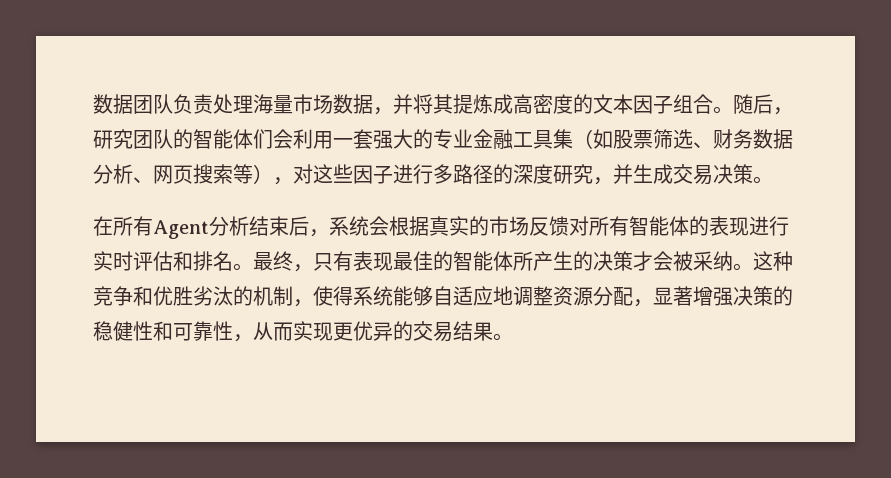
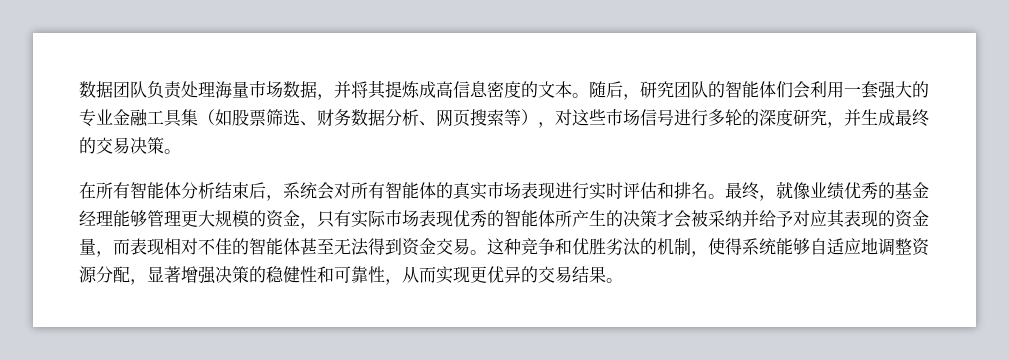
(533, 104) none -> [453,81,488,98] 信息
[633,94,713,114] 因子组合 -> (572, 89) none
[353,164,493,184] 因子进行多路径 -> [606,109,742,126] 市场信号进行多轮
(673, 174) none -> [895,109,929,127] [79,137,96,154] 最终的
[153,220,209,239] Agent -> [130,182,181,199] 智能体
[389,216,569,236] 根据真实的市场反馈 -> (334, 191) none
(709, 226) none -> [453,182,521,200] 真实市场
[313,251,433,271] 只有表现最佳 -> [776,181,929,200] [79,210,487,229] 就像业绩优秀的基金经理能够管理更大规模的资金，只有实际市场表现优秀
(733, 261) none -> [742,209,929,228] [79,238,470,257] 并给予对应其表现的资金量，而表现相对不佳的智能体甚至无法得到资金交易

